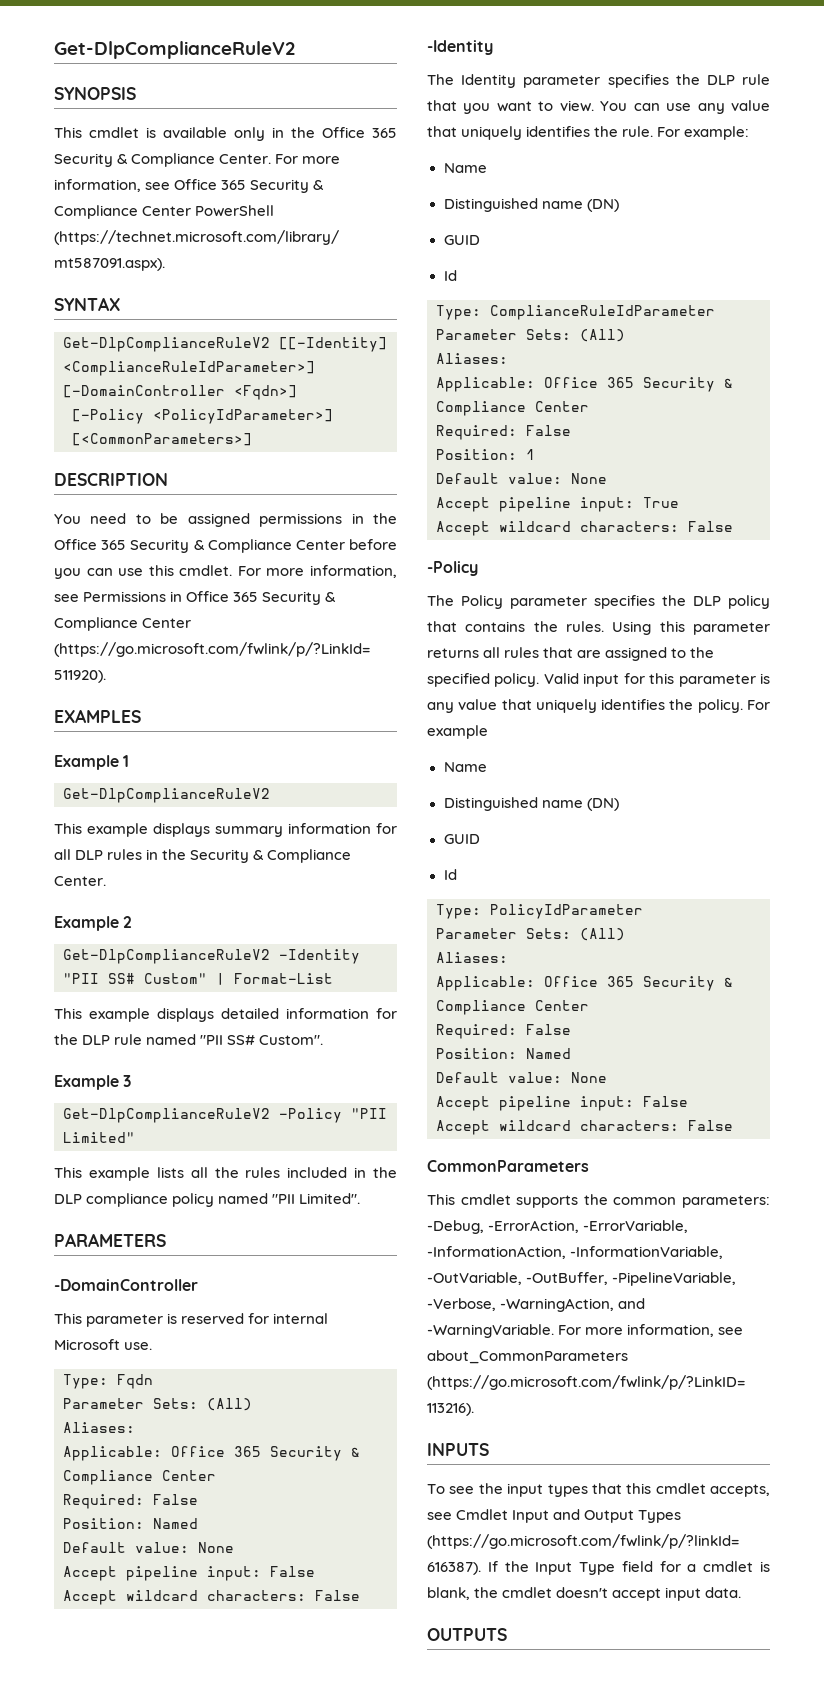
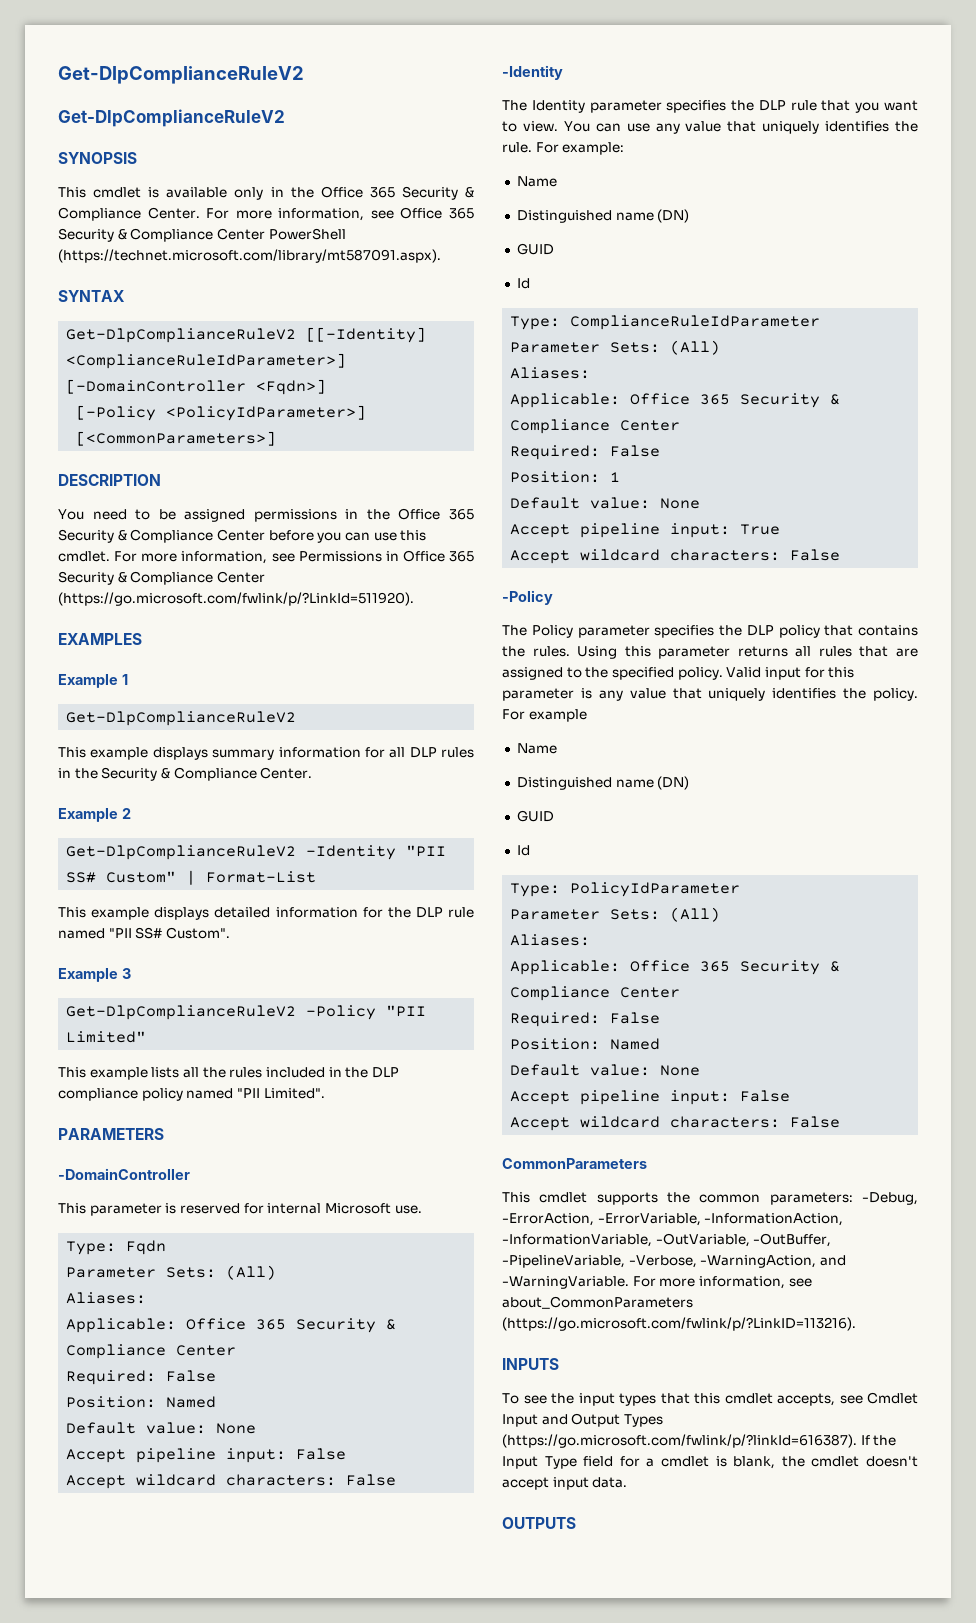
[54,41,295,59] Get-DlpComplianceRuleV2 -> [58,66,304,84] [58,109,285,127] Get-DlpComplianceRuleV2 // Get-DlpComplianceRuleV2

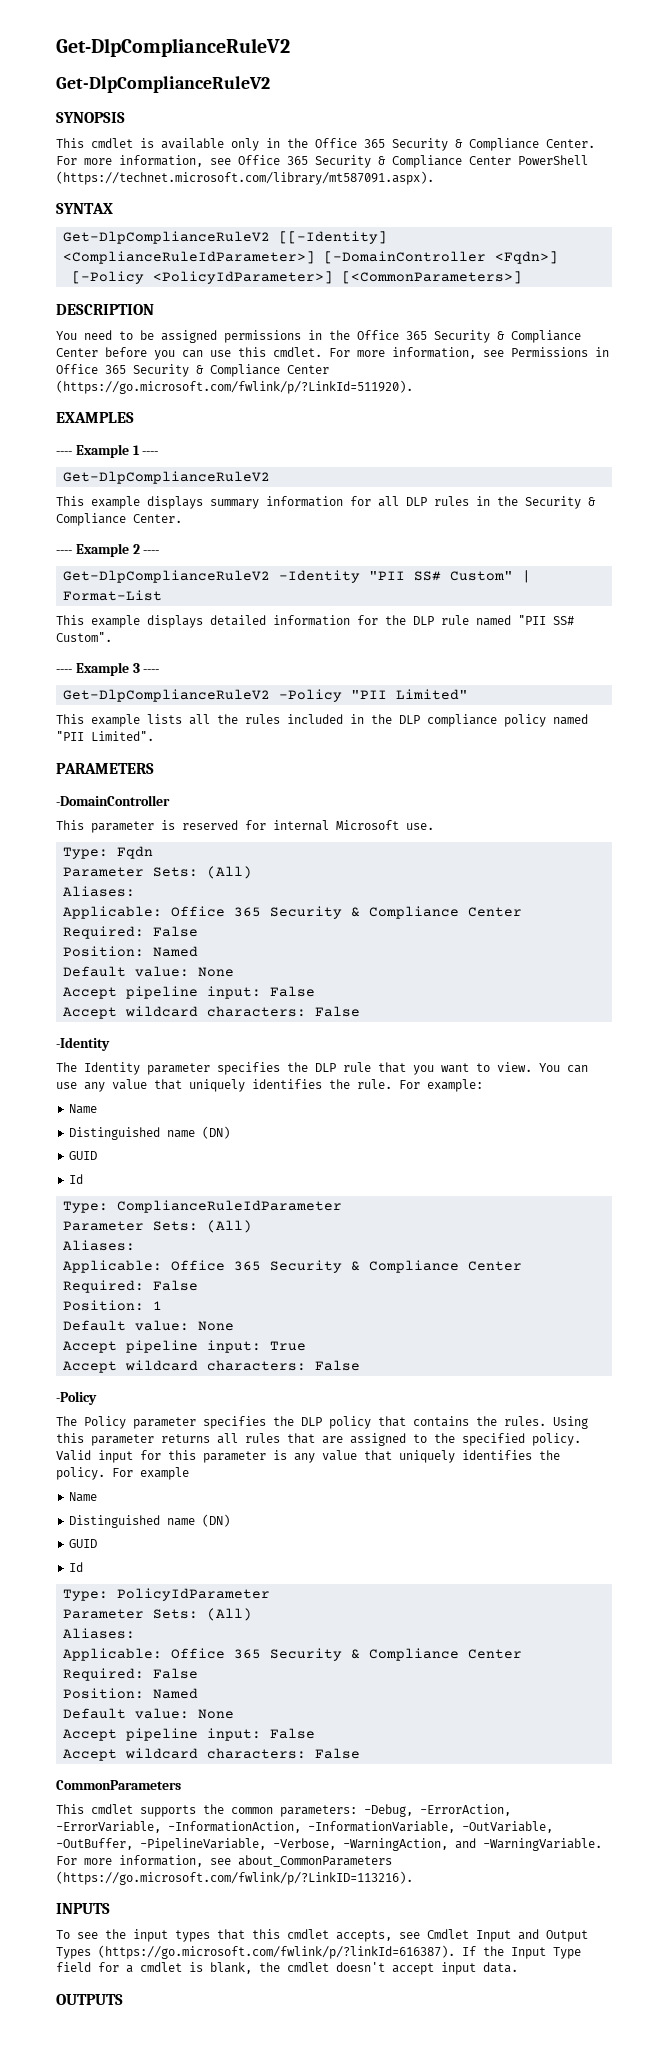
(142, 639) none -> [56,451,72,455] ----
(128, 679) none -> [142,451,159,455] ----
(313, 773) none -> [56,550,72,554] ----
(131, 813) none -> [143,550,160,554] ----
(230, 933) none -> [56,669,72,673] ----
(131, 973) none -> [143,669,160,673] ----

